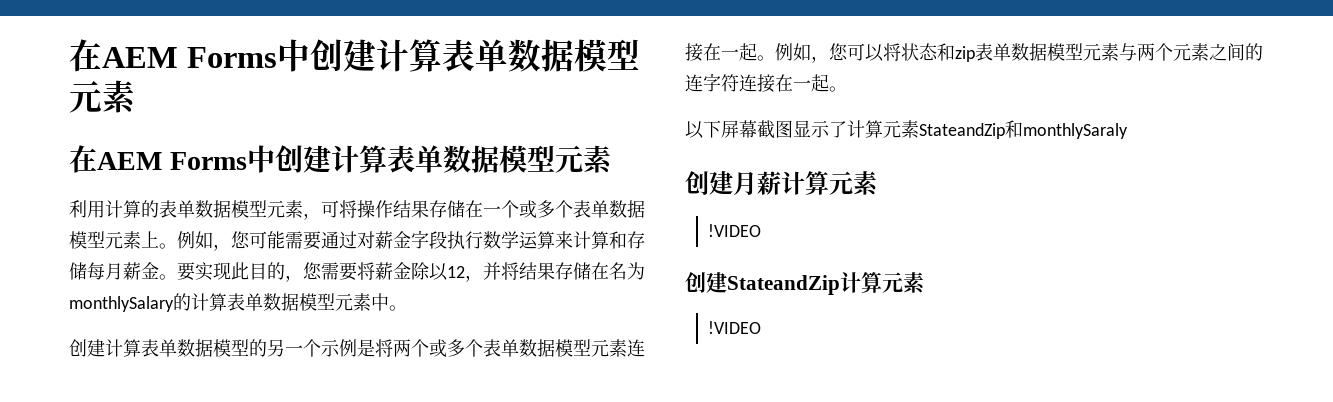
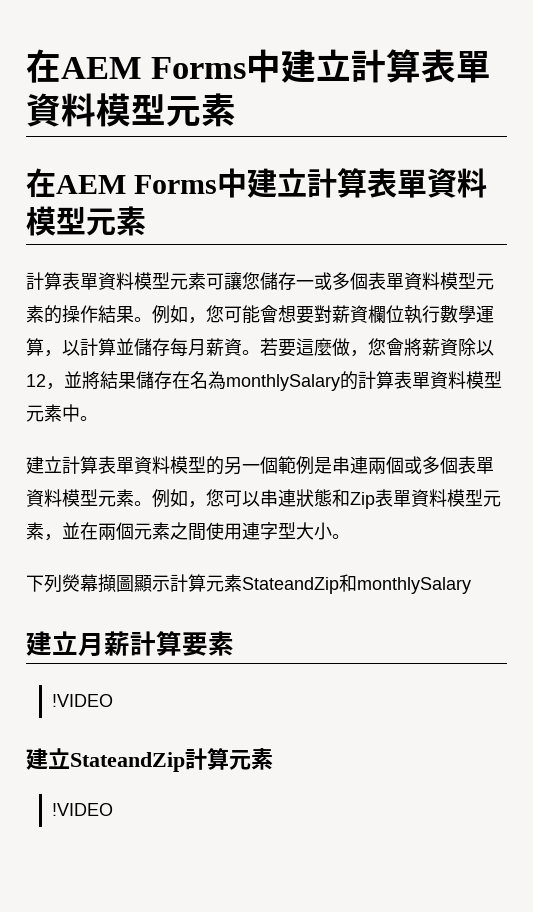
[69,39,574,72] 在AEM Forms中创建计算表单数据 -> [26,49,492,83] [26,93,96,127] 在AEM Forms中建立計算表單資料
[274,145,612,173] [69,200,645,220] [69,230,645,251] [69,262,645,282] [69,293,407,312] [69,339,645,357] [685,43,1263,63] [685,73,847,93] [685,120,1128,139] [685,171,878,196] [708,224,762,237] [685,272,861,295] 创建计算表单数据模型元素 // 利用计算的表单数据模型元素，可将操作结果存储在一个或多个表单数据模型元素上。例如，您可能需要通过对薪金字段执行数学运算来计算和存储每月薪金。要实现此目的，您需要将薪金除以12，并将结果存储在名为monthlySalary的计算表单数据模型元素中。 // 创建计算表单数据模型的另一个示例是将两个或多个表单数据模型元素连接在一起。例如，您可以将状态和zip表单数据模型元素与两个元素之间的连字符连接在一起。 // 以下屏幕截图显示了计算元素StateandZip和monthlySaraly // 创建月薪计算元素 // !VIDEO // 创建StateandZip计 -> [247,168,488,198] [26,206,146,236] [26,272,494,290] [26,305,494,324] [26,338,494,357] [26,371,502,391] [26,404,98,422] [26,456,494,475] [26,489,501,509] [26,522,350,541] [26,574,471,594] [26,631,234,657] [51,694,113,707] [26,748,207,772] 建立計算表單資料模型元素 // 計算表單資料模型元素可讓您儲存一或多個表單資料模型元素的操作結果。例如，您可能會想要對薪資欄位執行數學運算，以計算並儲存每月薪資。若要這麼做，您會將薪資除以12，並將結果儲存在名為monthlySalary的計算表單資料模型元素中。 // 建立計算表單資料模型的另一個範例是串連兩個或多個表單資料模型元素。例如，您可以串連狀態和Zip表單資料模型元素，並在兩個元素之間使用連字型大小。 // 下列熒幕擷圖顯示計算元素StateandZip和monthlySalary // 建立月薪計算要素 // !VIDEO // 建立StateandZip計

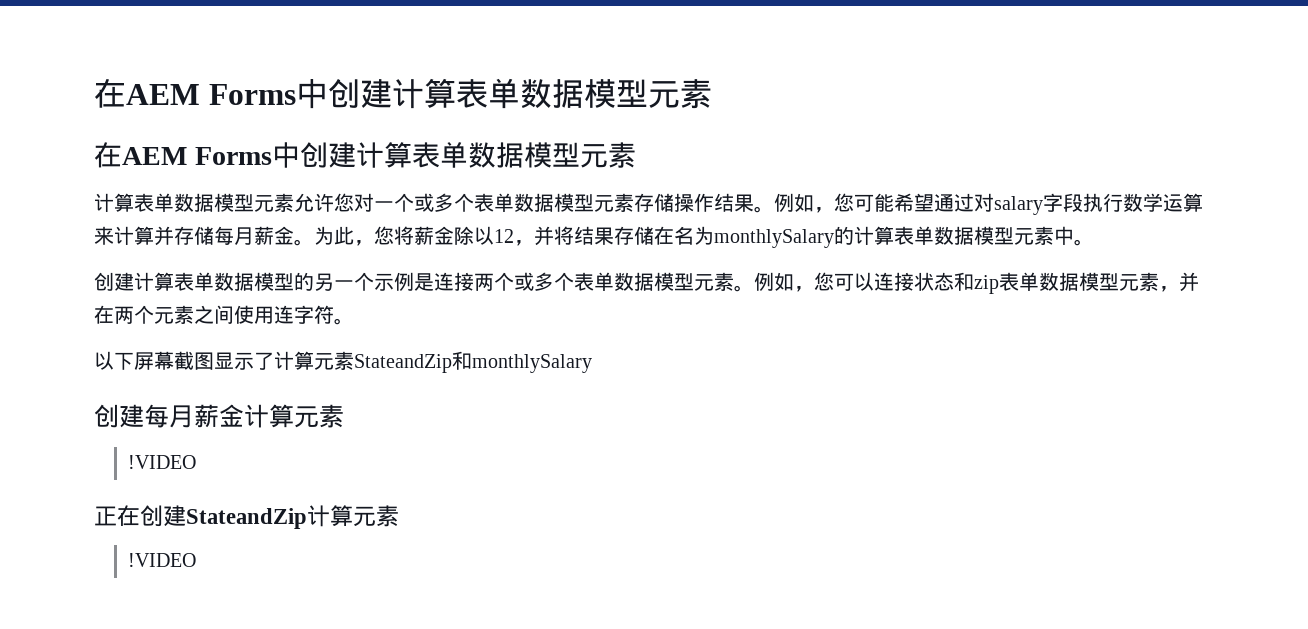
[26,49,492,83] [26,93,96,127] 在AEM Forms中建立計算表單資料 -> [94,78,584,109] 在AEM Forms中创建计算表单数据
[247,168,488,198] [26,206,146,236] [26,272,494,290] [26,305,494,324] [26,338,494,357] [26,371,502,391] [26,404,98,422] [26,456,494,475] [26,489,62,507] 建立計算表單資料模型元素 // 計算表單資料模型元素可讓您儲存一或多個表單資料模型元素的操作結果。例如，您可能會想要對薪資欄位執行數學運算，以計算並儲存每月薪資。若要這麼做，您會將薪資除以12，並將結果儲存在名為monthlySalary的計算表單資料模型元素中。 // 建立計算表單資料模型的另一個範例是串連兩個或多個表單資料 -> [299,142,636,168] [94,193,1203,215] [94,226,1094,248] [94,272,654,291] 创建计算表单数据模型元素 // 计算表单数据模型元素允许您对一个或多个表单数据模型元素存储操作结果。例如，您可能希望通过对salary字段执行数学运算来计算并存储每月薪金。为此，您将薪金除以12，并将结果存储在名为monthlySalary的计算表单数据模型元素中。 // 创建计算表单数据模型的另一个示例是连接两个或多个表单数据
[260,489,501,509] [26,522,350,541] [26,574,471,594] [26,631,234,657] [51,694,113,707] [26,748,207,772] 串連狀態和Zip表單資料模型元素，並在兩個元素之間使用連字型大小。 // 下列熒幕擷圖顯示計算元素StateandZip和monthlySalary // 建立月薪計算要素 // !VIDEO // 建立StateandZip計 -> [874,272,1199,294] [94,305,354,325] [94,351,592,373] [94,404,344,428] [127,455,196,469] [94,505,330,529] 连接状态和zip表单数据模型元素，并在两个元素之间使用连字符。 // 以下屏幕截图显示了计算元素StateandZip和monthlySalary // 创建每月薪金计算元素 // !VIDEO // 正在创建StateandZip计

